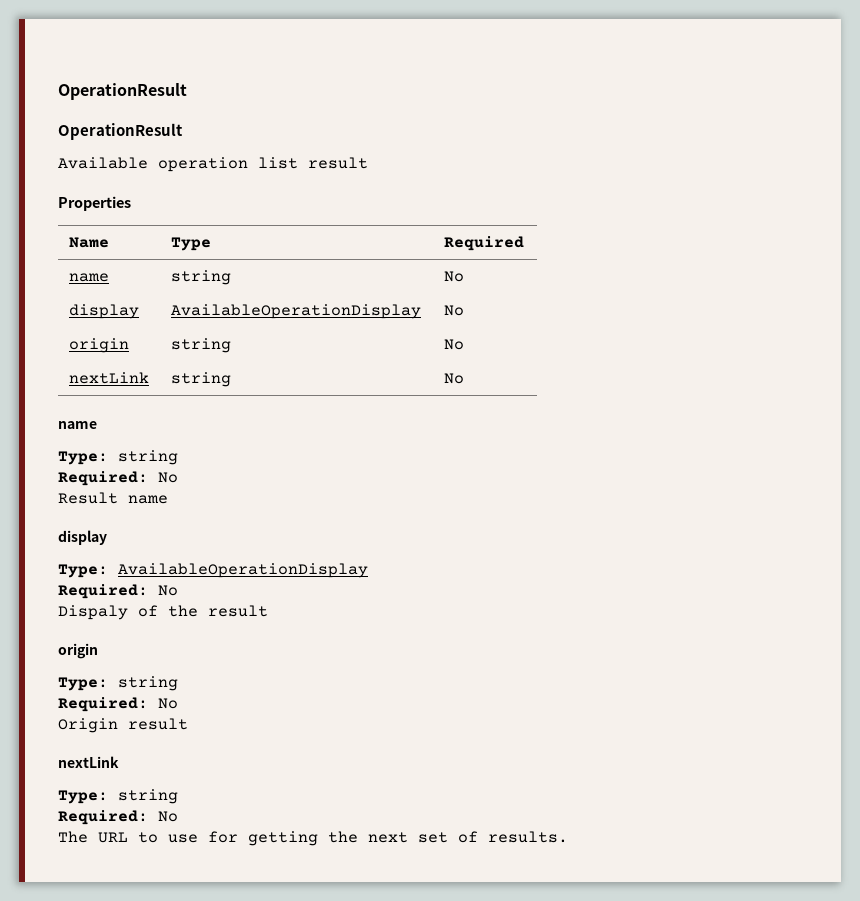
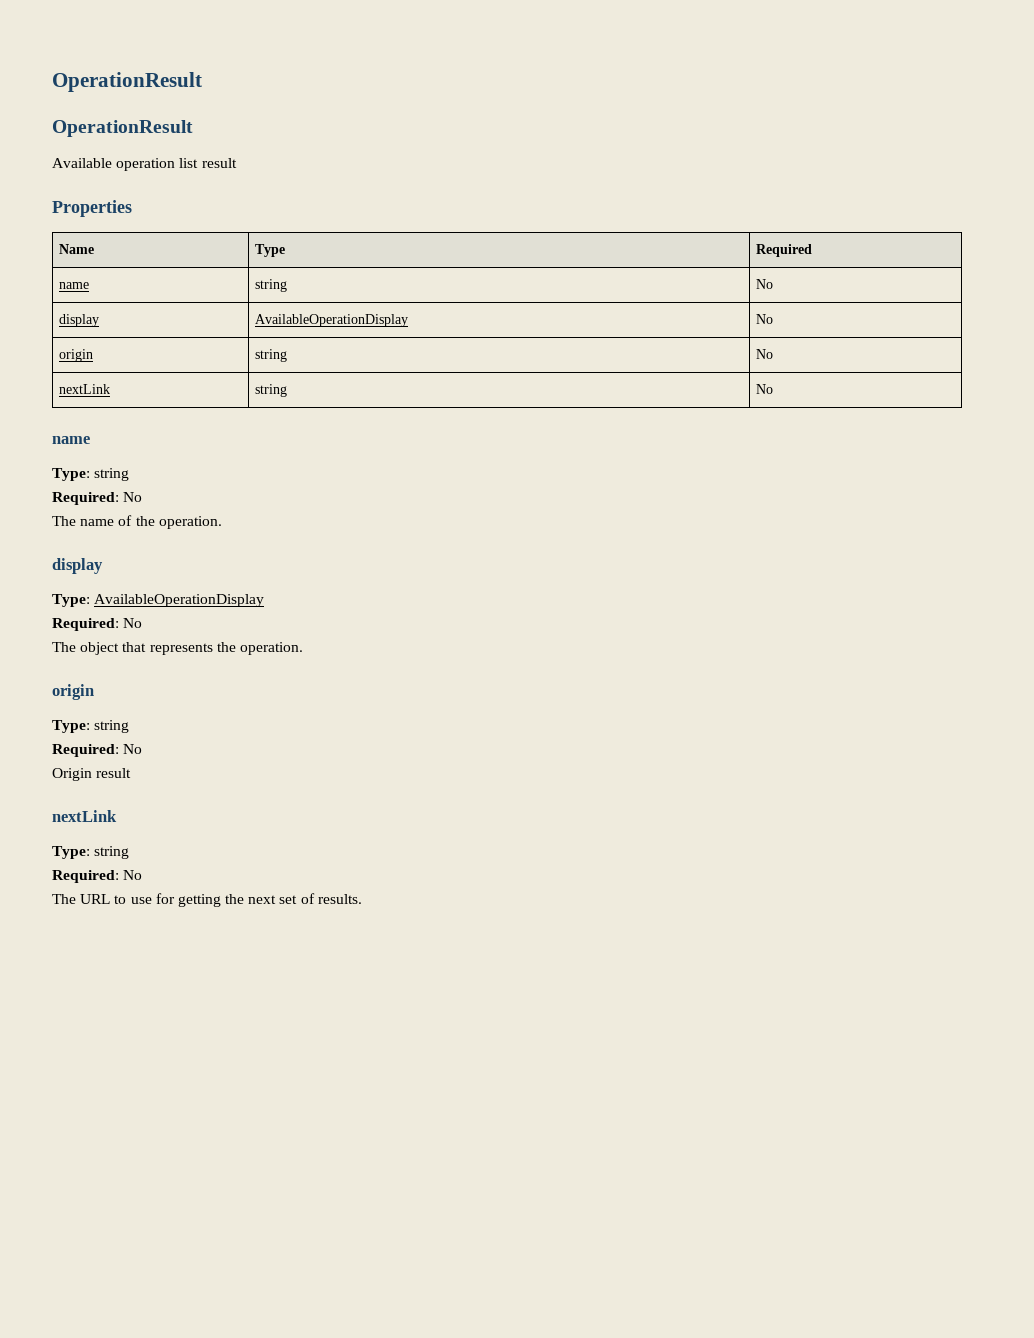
[58,492,168,504] Result name -> [52,515,222,529] The name of the operation.
[58,605,268,620] Dispaly of the result -> [52,642,303,655] The object that represents the operation.

